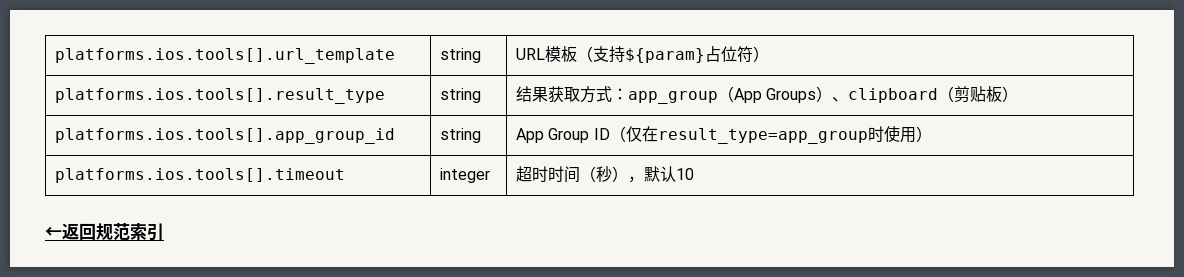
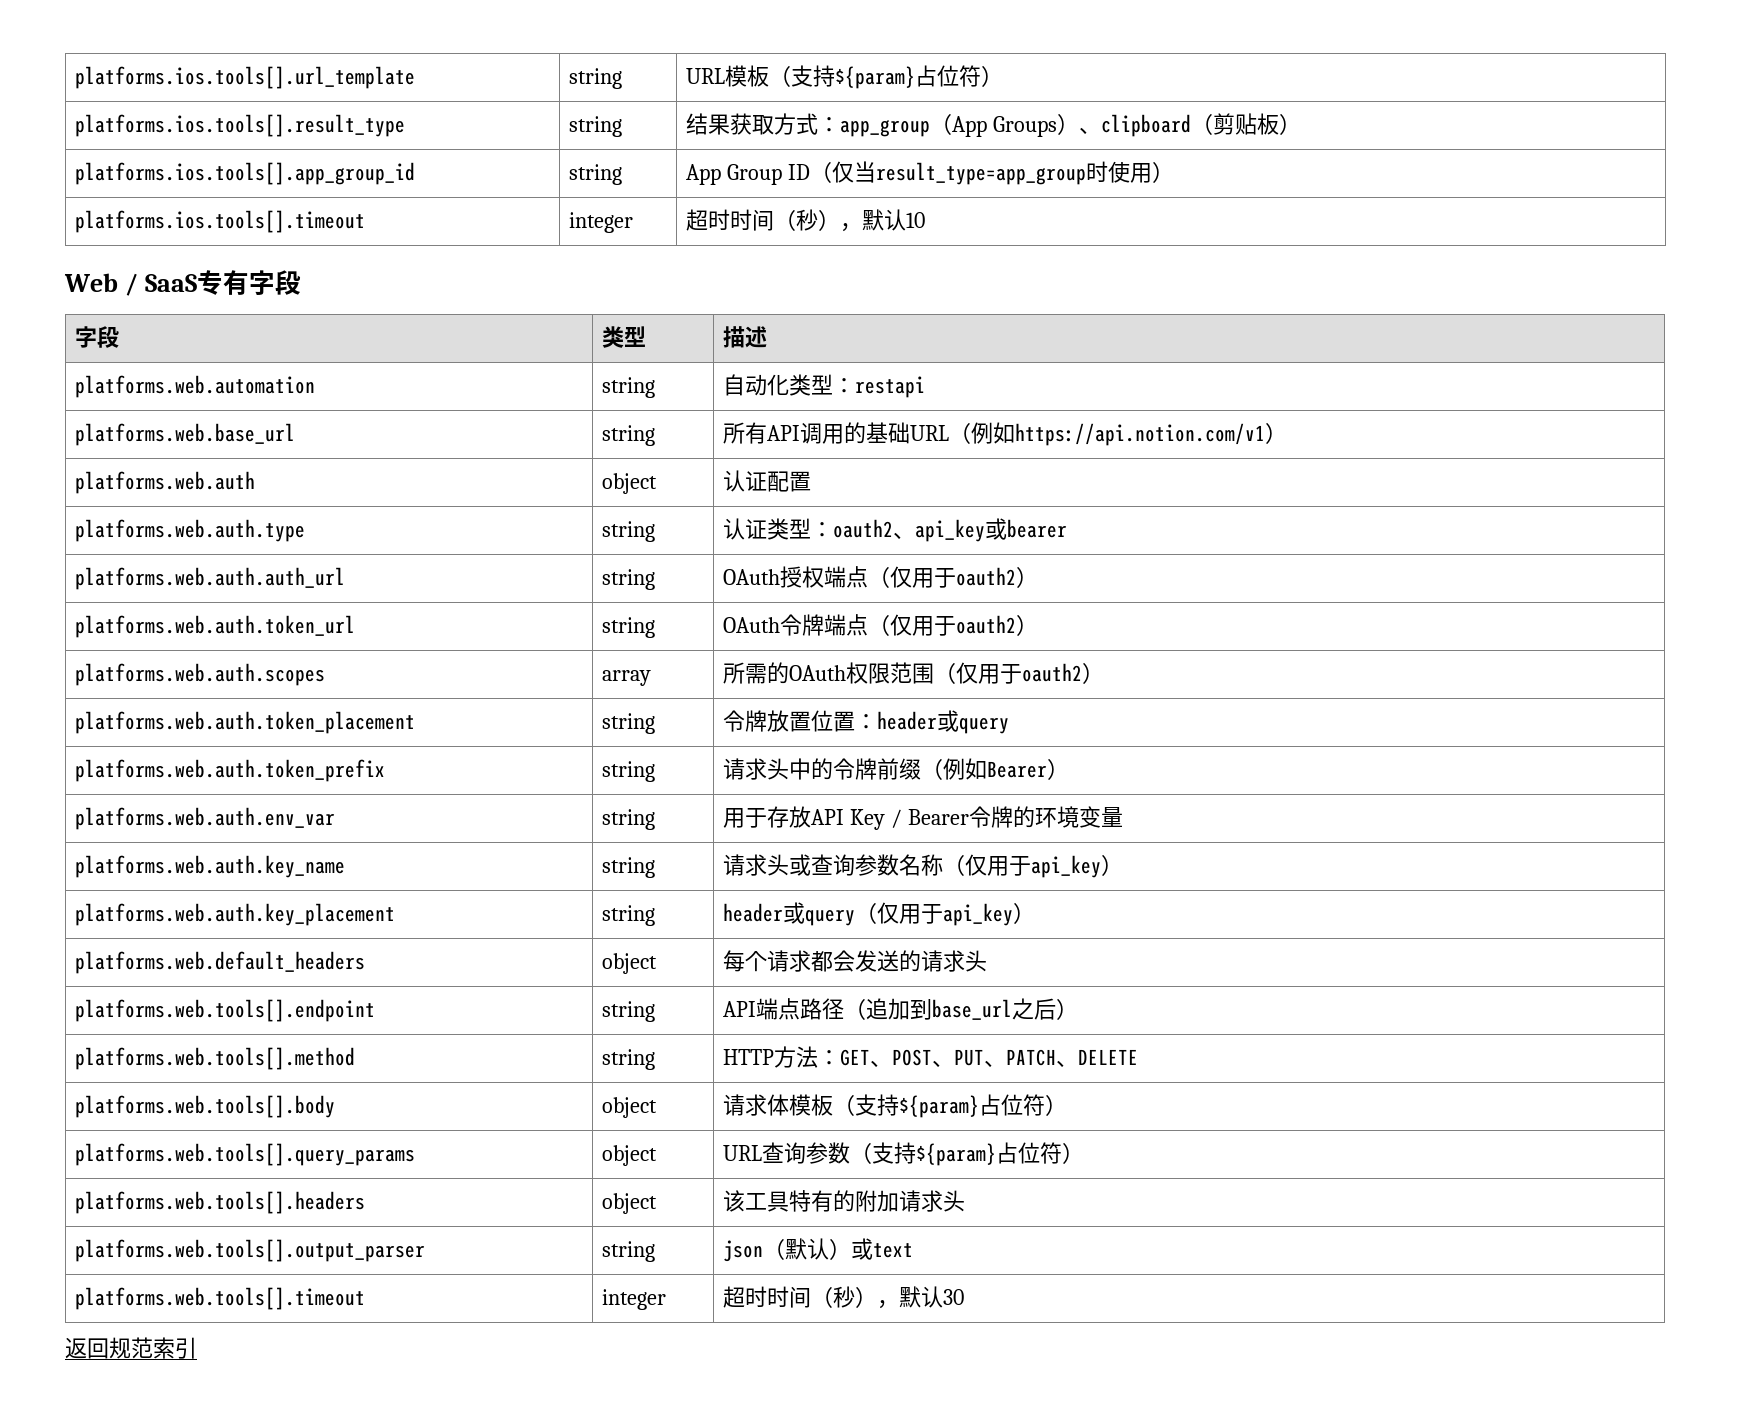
[641,126,658,142] 在 -> [854,161,877,183] 当
[45,227,62,238] ← -> [64,270,301,296] [75,326,120,348] [602,326,647,348] [723,326,768,348] [75,375,316,398] [602,377,656,398] [723,374,926,398] [75,423,296,446] [602,425,656,446] [723,422,1288,446] [75,471,256,494] [602,473,658,494] [723,470,812,492] [75,519,306,542] [602,521,656,542] [723,518,1068,542] [75,567,346,590] [602,569,656,590] [723,566,1039,588] [75,615,356,638] [602,617,656,638] [723,614,1039,636] [75,663,326,686] [602,670,652,686] [723,662,1105,684] [75,711,416,734] [602,713,656,734] [723,710,1010,734] [75,759,386,782] [602,761,656,782] [723,758,1070,780] [75,807,336,830] [602,809,656,830] [723,806,1124,830] [75,855,346,878] [602,857,656,878] [723,854,1124,878] [75,903,396,926] [602,905,656,926] [723,902,1036,926] [75,951,366,974] [602,953,658,974] [723,950,988,972] [75,999,376,1022] [602,1001,656,1022] [723,998,1079,1020] [75,1047,356,1070] [602,1049,656,1070] [723,1046,1139,1068] [75,1095,336,1118] [602,1097,658,1118] [723,1094,1068,1118] [75,1143,416,1166] [602,1145,658,1166] [723,1142,1085,1166] [75,1191,366,1214] [602,1193,658,1214] [723,1190,966,1212] [75,1239,426,1262] [602,1241,656,1262] [723,1238,914,1262] [75,1287,366,1310] [602,1289,667,1310] [723,1286,965,1309] Web / SaaS专有字段 // 字段 | 类型 | 描述 // platforms.web.automation | string | 自动化类型：restapi // platforms.web.base_url | string | 所有API调用的基础URL（例如https://api.notion.com/v1） // platforms.web.auth | object | 认证配置 // platforms.web.auth.type | string | 认证类型：oauth2、api_key或bearer // platforms.web.auth.auth_url | string | OAuth授权端点（仅用于oauth2） // platforms.web.auth.token_url | string | OAuth令牌端点（仅用于oauth2） // platforms.web.auth.scopes | array | 所需的OAuth权限范围（仅用于oauth2） // platforms.web.auth.token_placement | string | 令牌放置位置：header或query // platforms.web.auth.token_prefix | string | 请求头中的令牌前缀（例如Bearer） // platforms.web.auth.env_var | string | 用于存放API Key / Bearer令牌的环境变量 // platforms.web.auth.key_name | string | 请求头或查询参数名称（仅用于api_key） // platforms.web.auth.key_placement | string | header或query（仅用于api_key） // platforms.web.default_headers | object | 每个请求都会发送的请求头 // platforms.web.tools[].endpoint | string | API端点路径（追加到base_url之后） // platforms.web.tools[].method | string | HTTP方法：GET、POST、PUT、PATCH、DELETE // platforms.web.tools[].body | object | 请求体模板（支持${param}占位符） // platforms.web.tools[].query_params | object | URL查询参数（支持${param}占位符） // platforms.web.tools[].headers | object | 该工具特有的附加请求头 // platforms.web.tools[].output_parser | string | json（默认）或text // platforms.web.tools[].timeout | integer | 超时时间（秒），默认30 //

